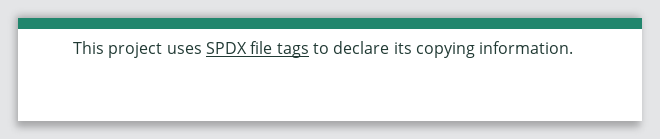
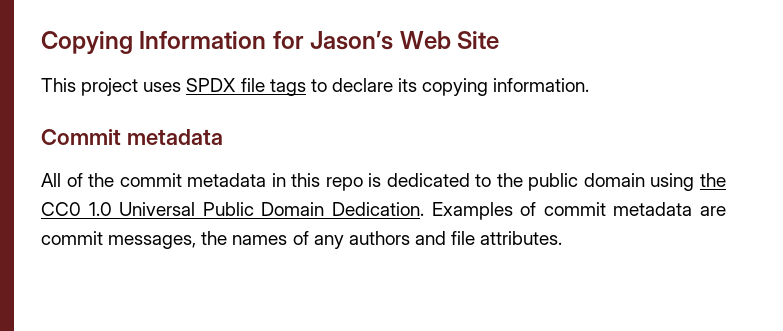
(73, 47) none -> [41,31,500,54] Copying Information for Jason’s Web Site //
(574, 47) none -> [41,129,223,145] [41,173,726,191] [41,202,727,220] [41,231,563,249] // Commit metadata // All of the commit metadata in this repo is dedicated to the public domain using the CC0 1.0 Universal Public Domain Dedication. Examples of commit metadata are commit messages, the names of any authors and file attributes.

